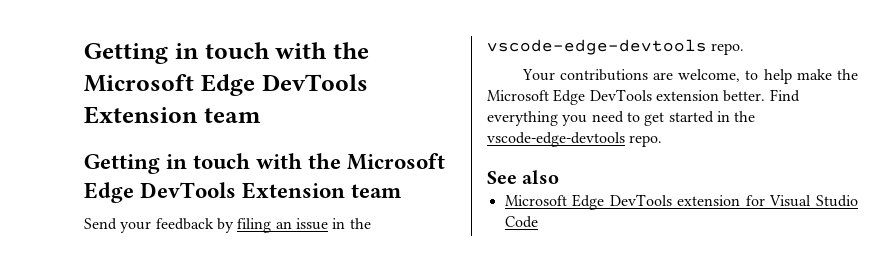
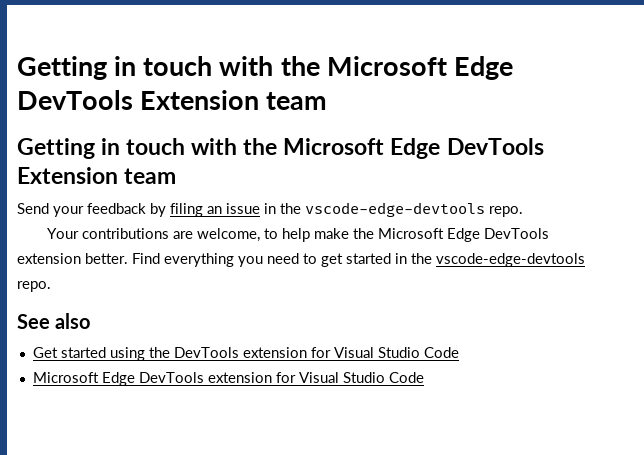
(560, 177) none -> [32,347,459,361] // Get started using the DevTools extension for Visual Studio Code

